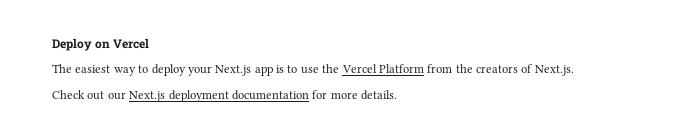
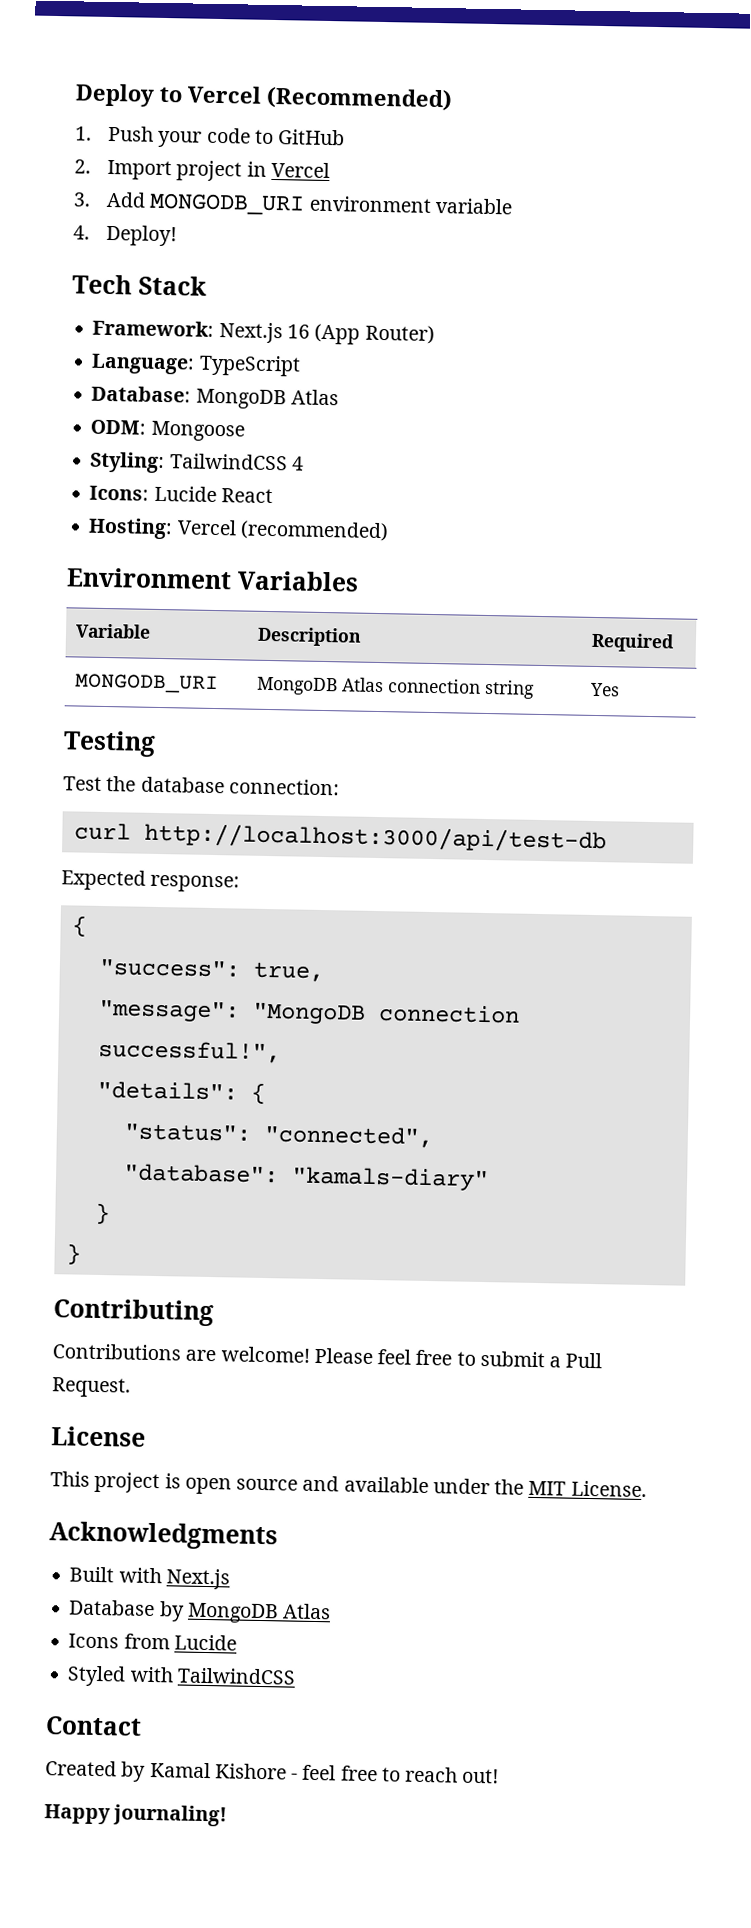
[95,38,150,49] [52,64,574,76] [52,90,397,102] on Vercel // The easiest way to deploy your Next.js app is to use the Vercel Platform from the creators of Next.js. // Check out our Next.js deployment documentation for more details. -> [159,85,453,112] [75,125,346,148] [74,159,330,182] [73,191,513,216] [73,224,178,247] [72,274,207,296] [92,319,435,345] [91,353,301,377] [91,385,339,410] [90,419,245,442] [89,451,304,474] [89,485,273,504] [88,517,389,542] [66,567,359,592] [75,623,152,639] [257,626,363,647] [591,632,676,653] [74,673,220,695] [256,676,536,699] [589,682,621,697] [63,730,156,757] [63,776,340,796] [73,822,607,854] [61,869,241,893] [71,915,87,937] [98,958,325,983] [97,999,520,1025] [97,1039,281,1064] [96,1080,266,1105] [123,1123,434,1149] [122,1163,489,1192] [94,1202,110,1225] [65,1243,81,1265] [53,1298,214,1327] [52,1343,603,1369] [52,1377,131,1398] [51,1426,146,1447] [50,1471,647,1498] [49,1521,278,1551] [69,1566,230,1590] [69,1599,332,1624] [68,1633,237,1651] [67,1665,296,1687] [45,1716,142,1736] [45,1760,500,1784] [44,1804,228,1827] to Vercel (Recommended) // 1. Push your code to GitHub // 2. Import project in Vercel // 3. Add MONGODB_URI environment variable // 4. Deploy! // Tech Stack // Framework: Next.js 16 (App Router) // Language: TypeScript // Database: MongoDB Atlas // ODM: Mongoose // Styling: TailwindCSS 4 // Icons: Lucide React // Hosting: Vercel (recommended) // Environment Variables // Variable | Description | Required // MONGODB_URI | MongoDB Atlas connection string | Yes // Testing // Test the database connection: // curl http://localhost:3000/api/test-db // Expected response: // { // "success": true, // "message": "MongoDB connection successful!", // "details": { // "status": "connected", // "database": "kamals-diary" // } // } // Contributing // Contributions are welcome! Please feel free to submit a Pull Request. // License // This project is open source and available under the MIT License. // Acknowledgments // Built with Next.js // Database by MongoDB Atlas // Icons from Lucide // Styled with TailwindCSS // Contact // Created by Kamal Kishore - feel free to reach out! // Happy journaling!

